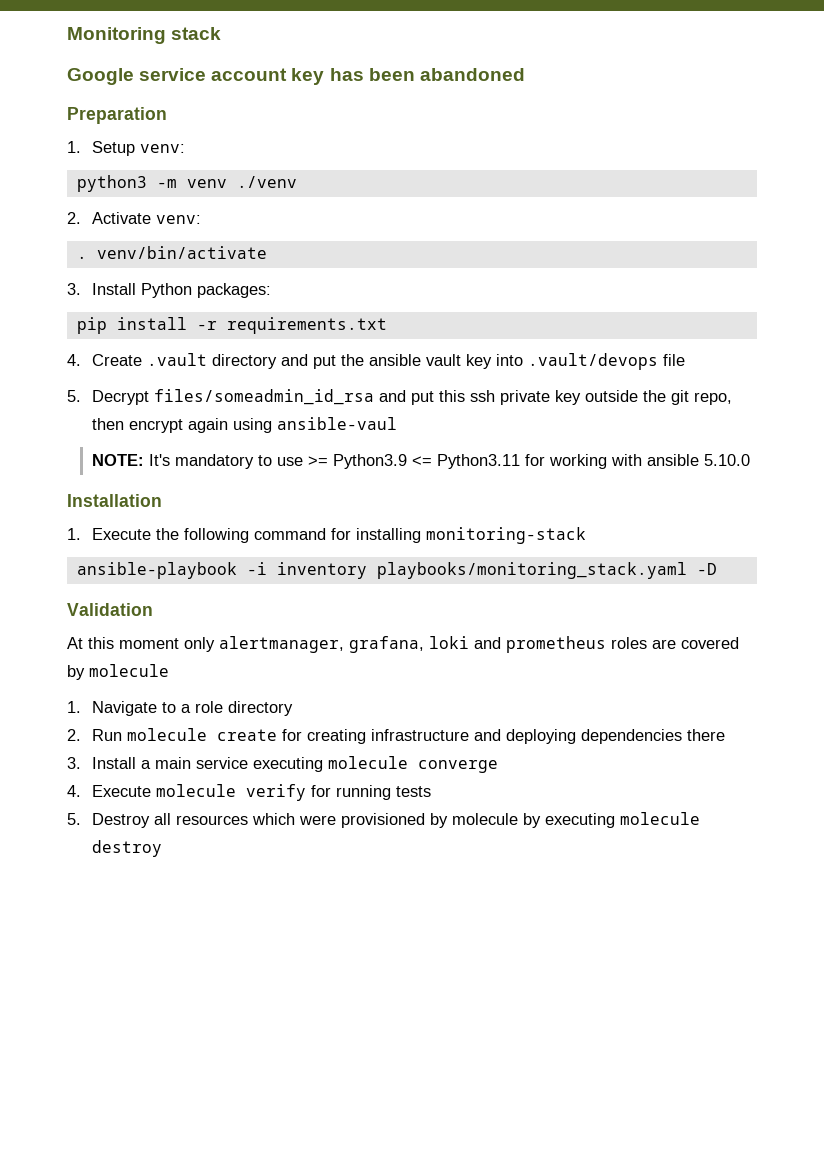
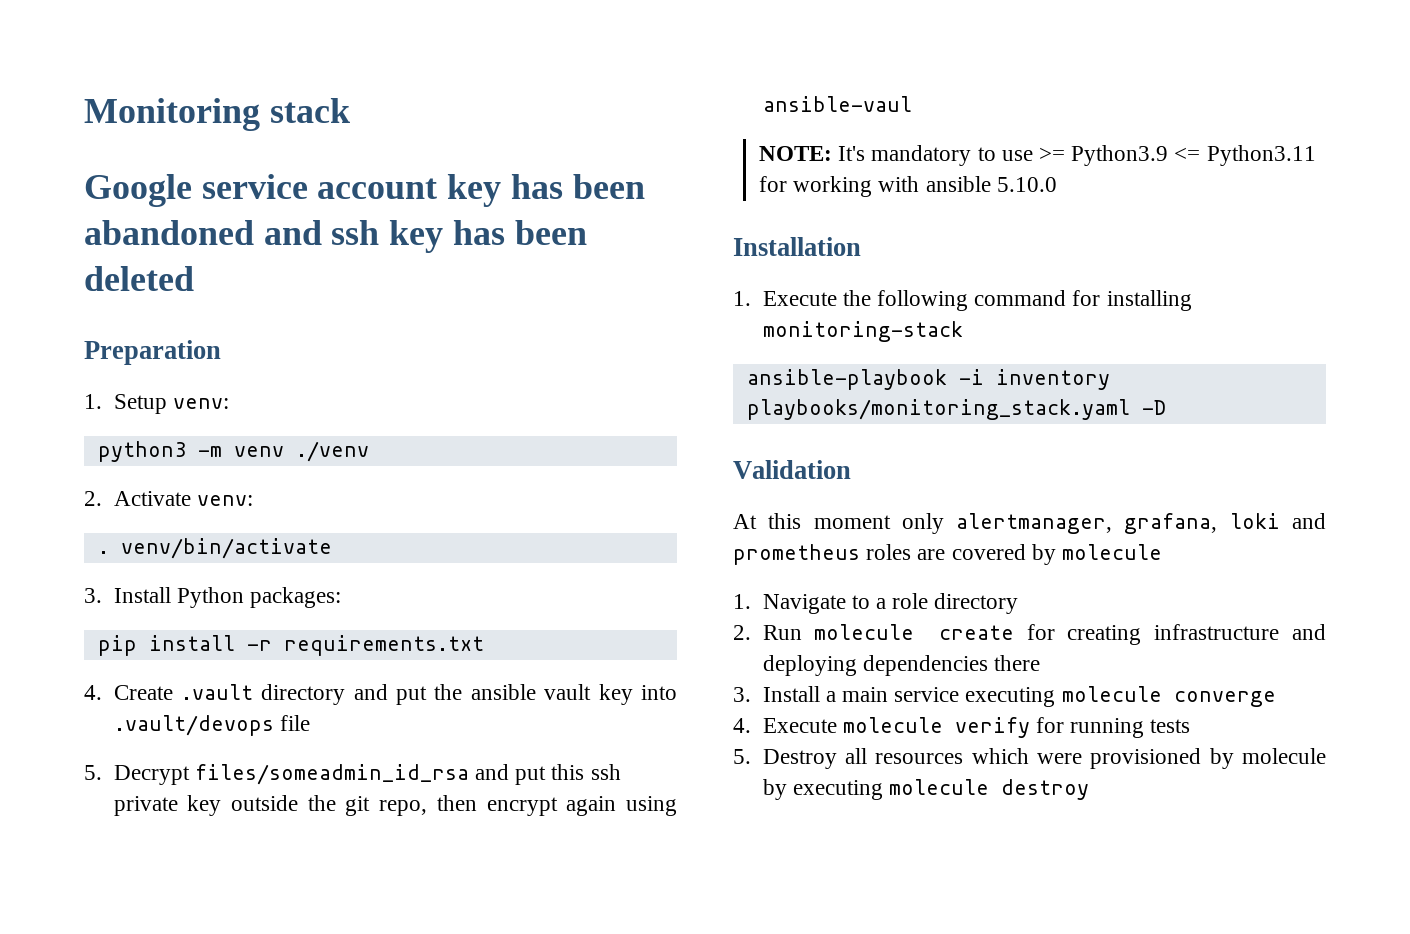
(525, 74) none -> [263,220,587,253] [84,266,194,291] and ssh key has been deleted

